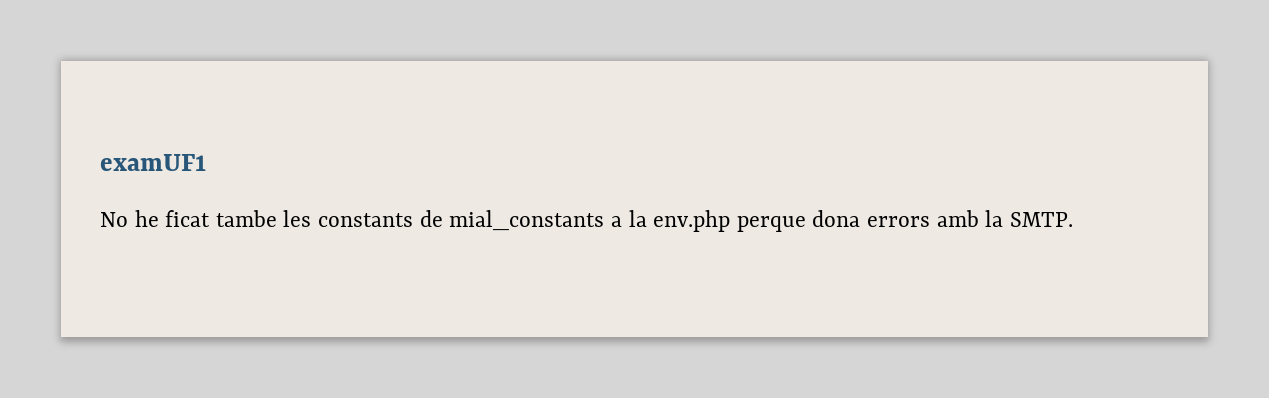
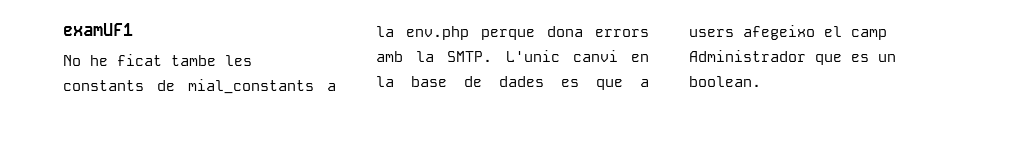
(1073, 219) none -> [505,50,649,62] [376,76,649,90] [689,25,887,40] [689,50,896,65] [689,76,761,87] L'unic canvi en la base de dades es que a users afegeixo el camp Administrador que es un boolean.

